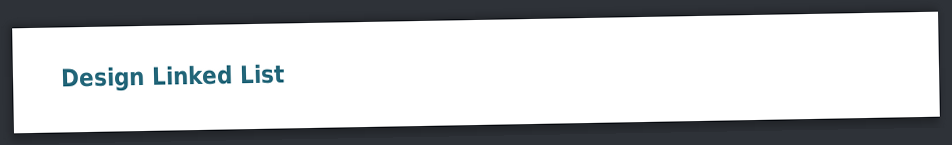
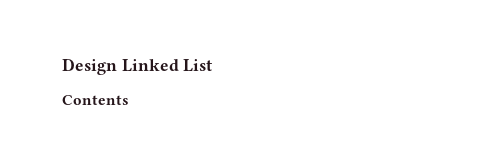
(285, 74) none -> [62,95,129,105] // Contents

